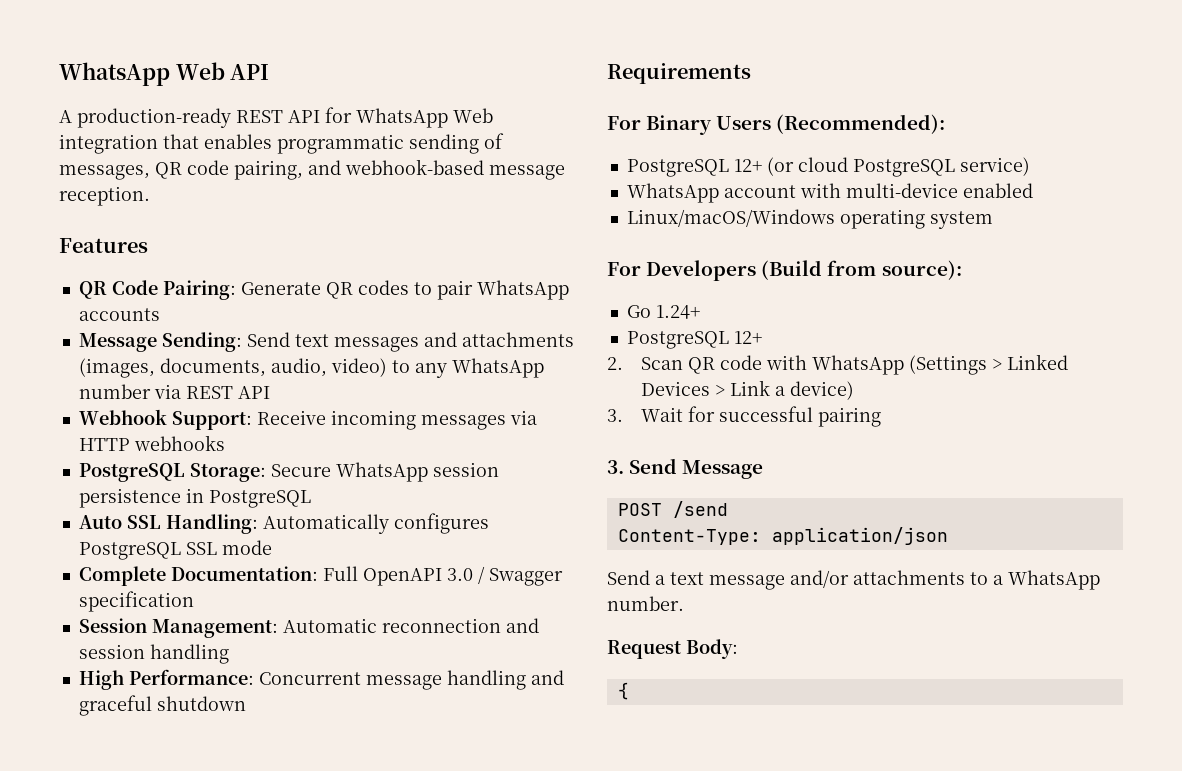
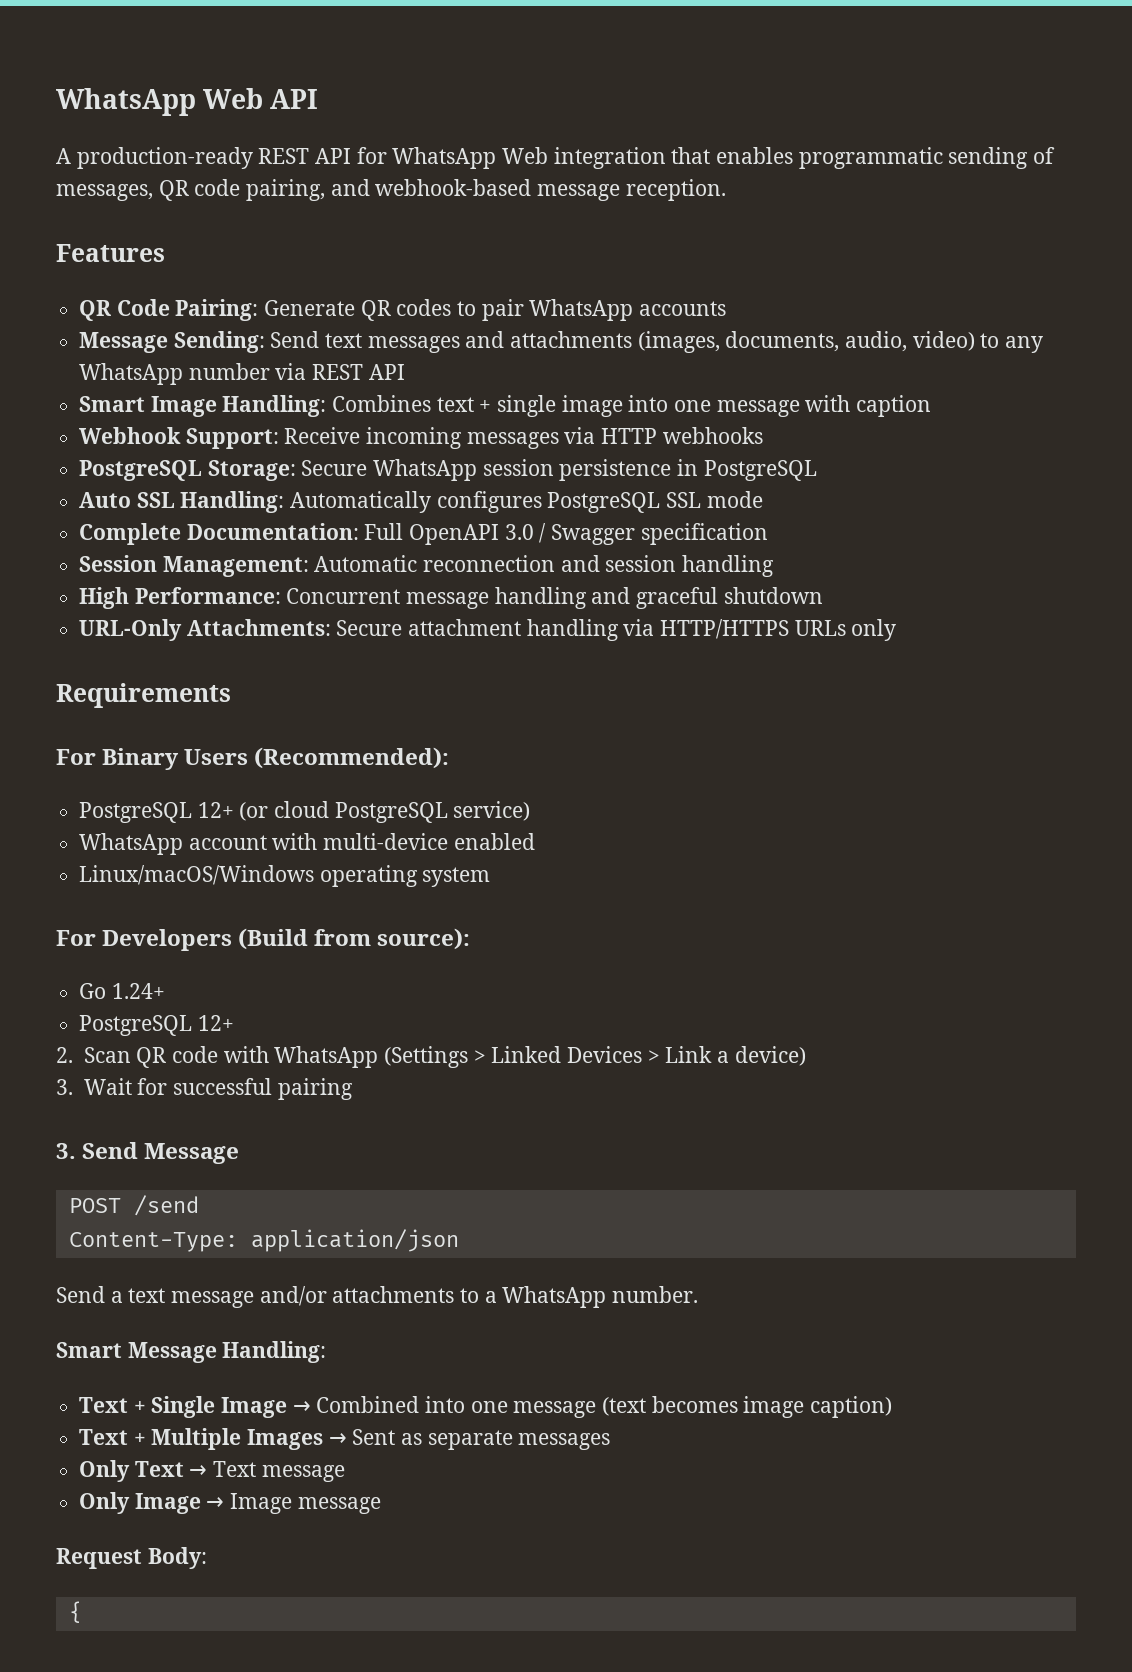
(270, 392) none -> [79,395,932,417] // Smart Image Handling: Combines text + single image into one message with caption
(246, 703) none -> [79,619,897,641] // URL-Only Attachments: Secure attachment handling via HTTP/HTTPS URLs only
(684, 603) none -> [56,1341,327,1363] [79,1396,893,1418] [79,1428,611,1450] [79,1460,345,1482] [79,1492,381,1514] // Smart Message Handling: // Text + Single Image → Combined into one message (text becomes image caption) // Text + Multiple Images → Sent as separate messages // Only Text → Text message // Only Image → Image message

